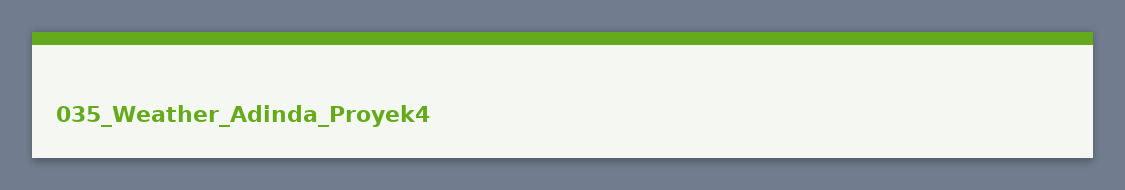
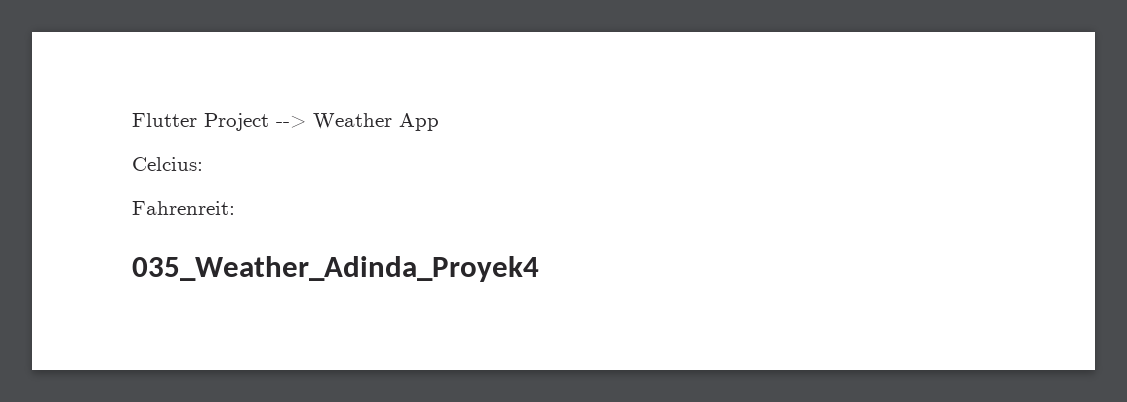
(56, 116) none -> [132,113,439,131] [132,157,203,171] [132,201,235,215] Flutter Project --> Weather App // Celcius: // Fahrenreit: //

